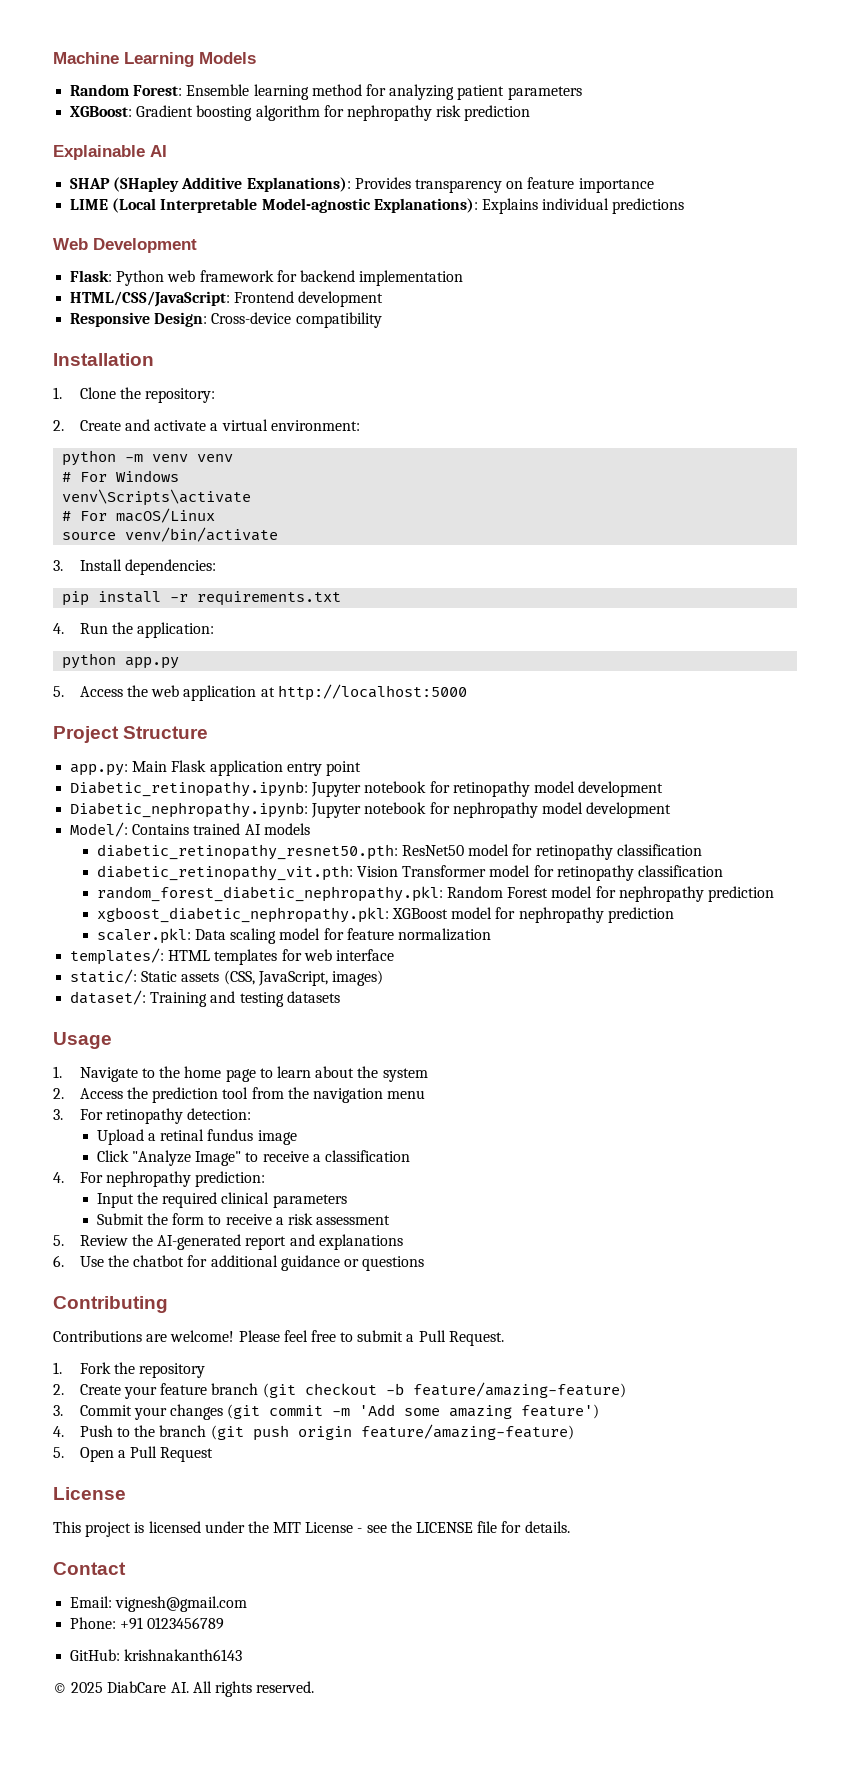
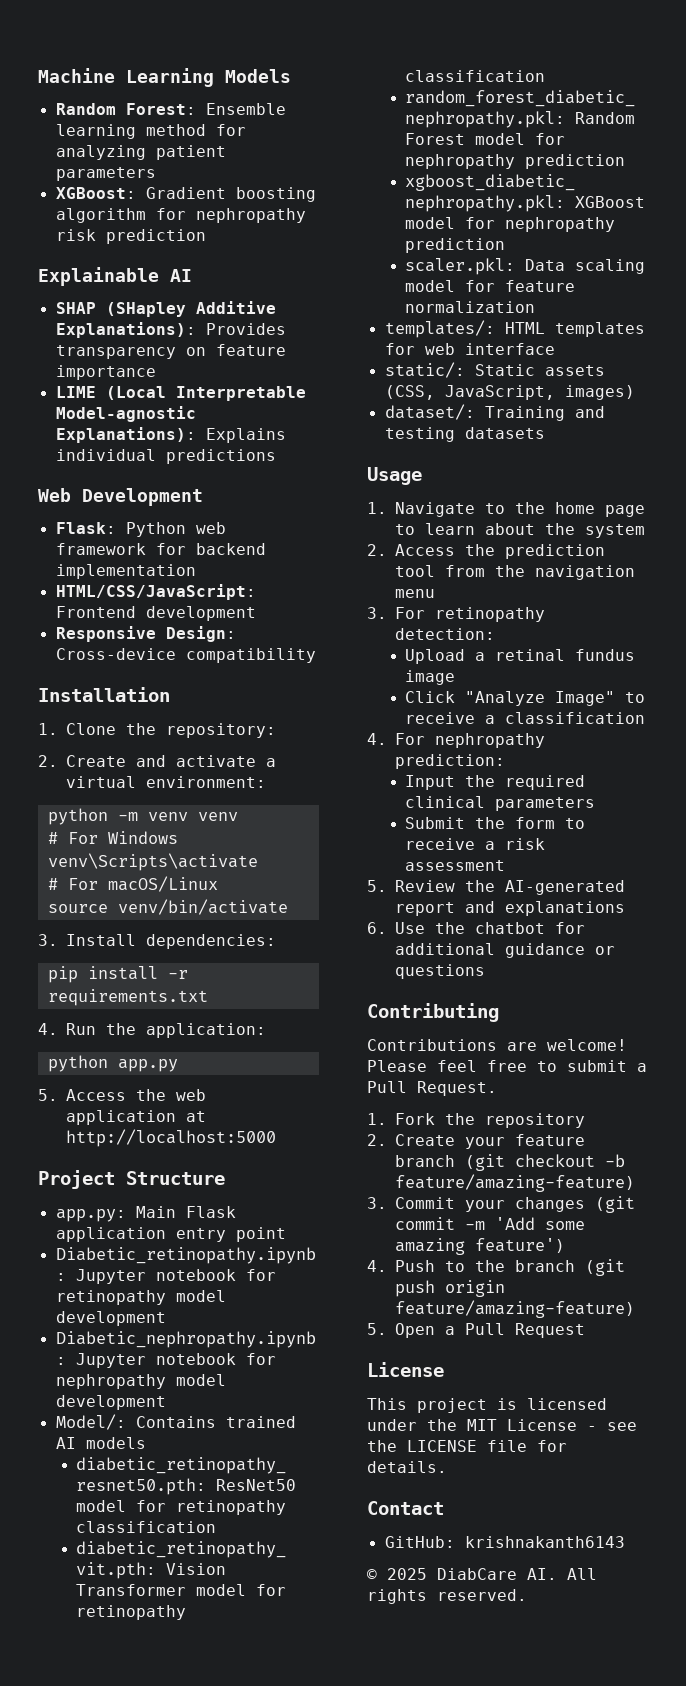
[70,1596,248,1612] [70,1617,225,1630] // Email: vignesh@gmail.com // Phone: +91 0123456789 -> (444, 1508) none

